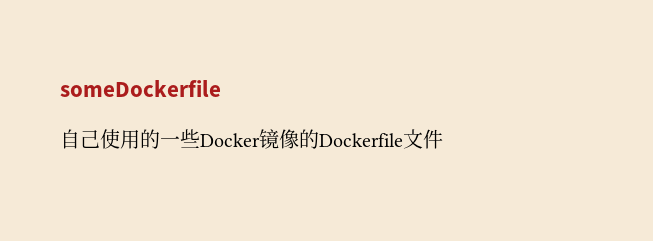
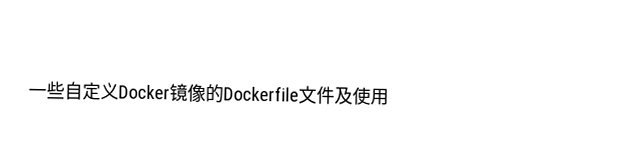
[60,80,221,97] [60,129,200,149] someDockerfile // 自己使用的一些 -> [28,81,119,101] 一些自定义
(443, 139) none -> [334,86,389,106] 及使用

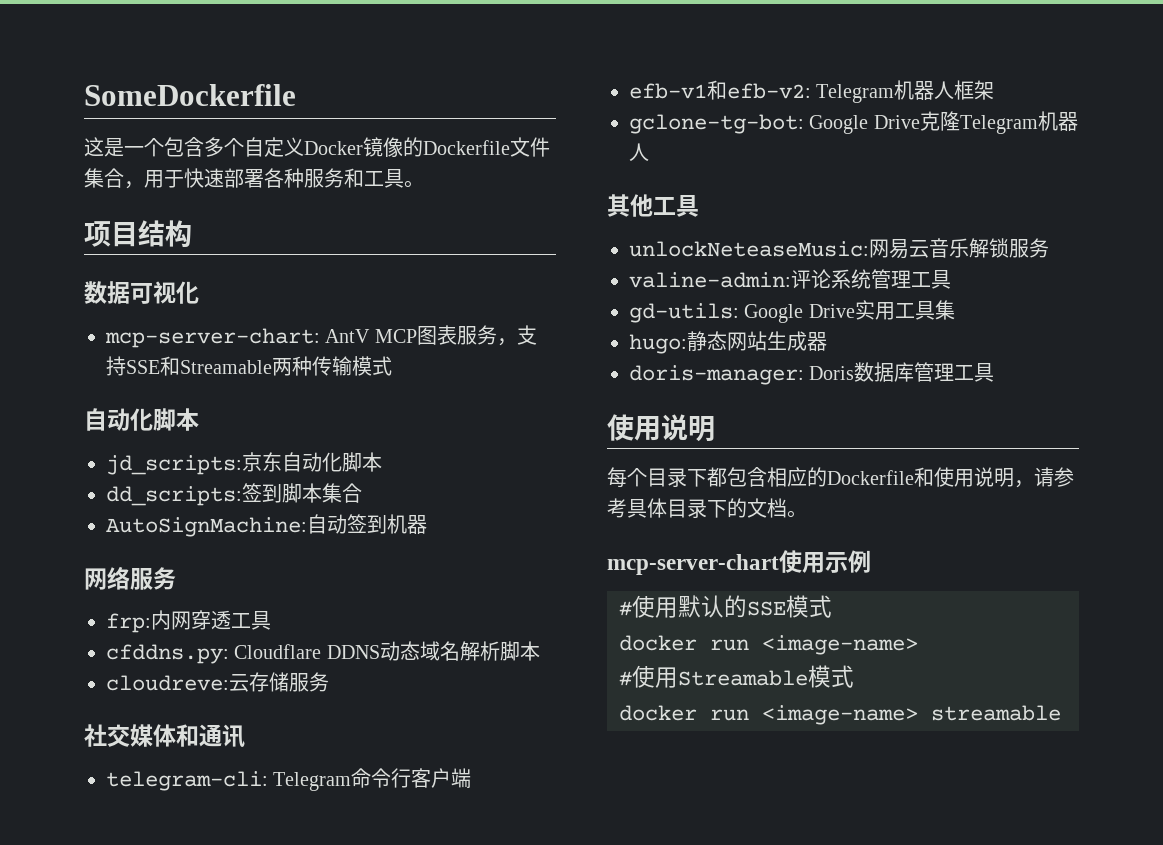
[28,81,65,100] 一些 -> [84,84,296,106] [84,137,244,157] SomeDockerfile // 这是一个包含多个
[334,86,389,106] 及使用 -> [84,168,424,189] [84,220,192,248] [84,281,199,304] [105,325,537,348] [106,356,392,376] [84,408,199,431] [106,452,382,475] [106,483,362,506] [106,514,427,537] [84,566,176,590] [106,610,271,633] [106,641,540,664] [106,672,329,692] [84,724,245,748] [106,768,472,791] [629,80,995,103] [629,111,1078,134] [629,143,649,161] [607,194,699,217] [629,238,1049,259] [629,269,951,289] [629,300,955,323] [629,331,827,354] [629,362,995,385] [607,414,715,442] [607,467,1074,488] [607,498,807,518] [607,550,871,575] [619,595,832,618] [619,635,918,655] [619,665,854,688] [619,705,1061,725] 集合，用于快速部署各种服务和工具。 // 项目结构 // 数据可视化 // mcp-server-chart: AntV MCP图表服务，支持SSE和Streamable两种传输模式 // 自动化脚本 // jd_scripts:京东自动化脚本 // dd_scripts:签到脚本集合 // AutoSignMachine:自动签到机器 // 网络服务 // frp:内网穿透工具 // cfddns.py: Cloudflare DDNS动态域名解析脚本 // cloudreve:云存储服务 // 社交媒体和通讯 // telegram-cli: Telegram命令行客户端 // efb-v1和efb-v2: Telegram机器人框架 // gclone-tg-bot: Google Drive克隆Telegram机器人 // 其他工具 // unlockNeteaseMusic:网易云音乐解锁服务 // valine-admin:评论系统管理工具 // gd-utils: Google Drive实用工具集 // hugo:静态网站生成器 // doris-manager: Doris数据库管理工具 // 使用说明 // 每个目录下都包含相应的Dockerfile和使用说明，请参考具体目录下的文档。 // mcp-server-chart使用示例 // #使用默认的SSE模式 // docker run <image-name> // #使用Streamable模式 // docker run <image-name> streamable

